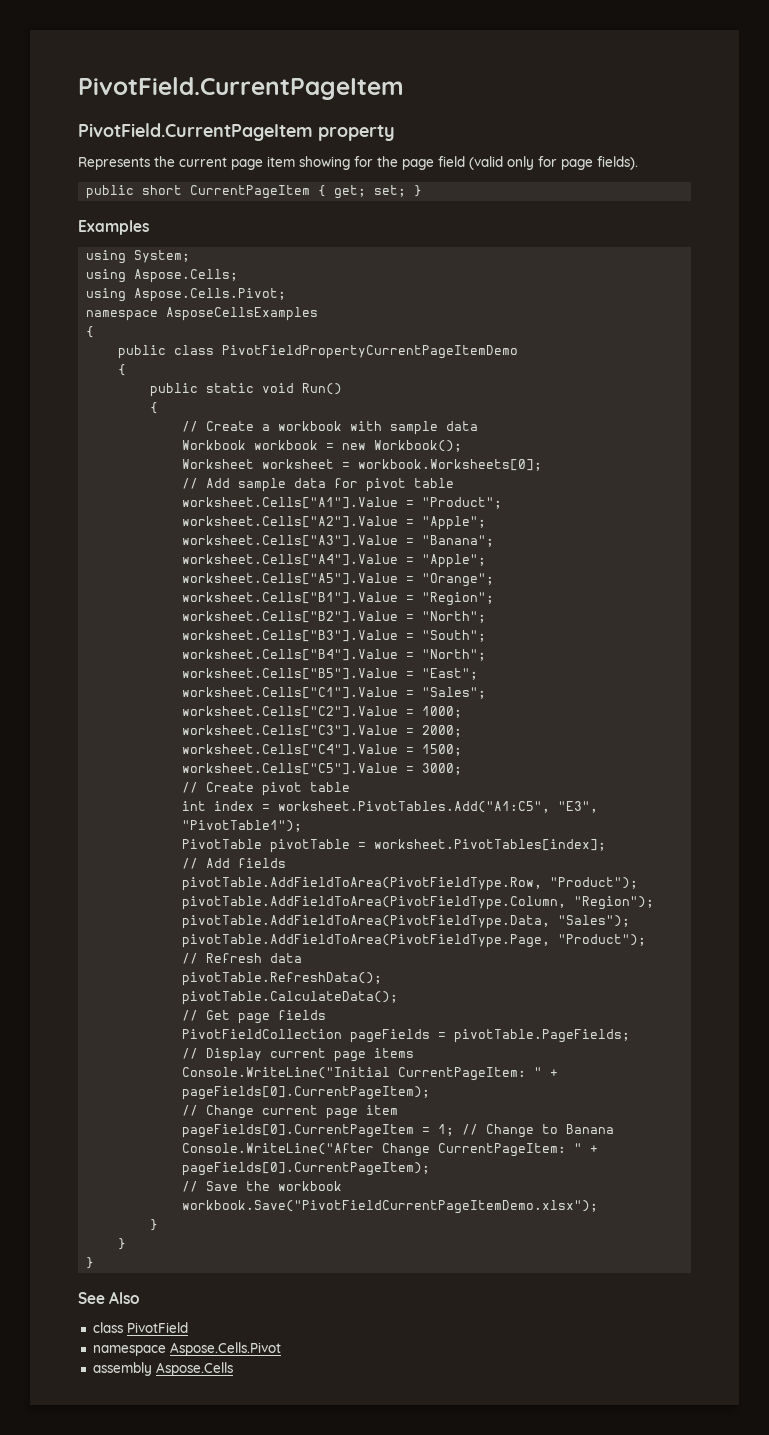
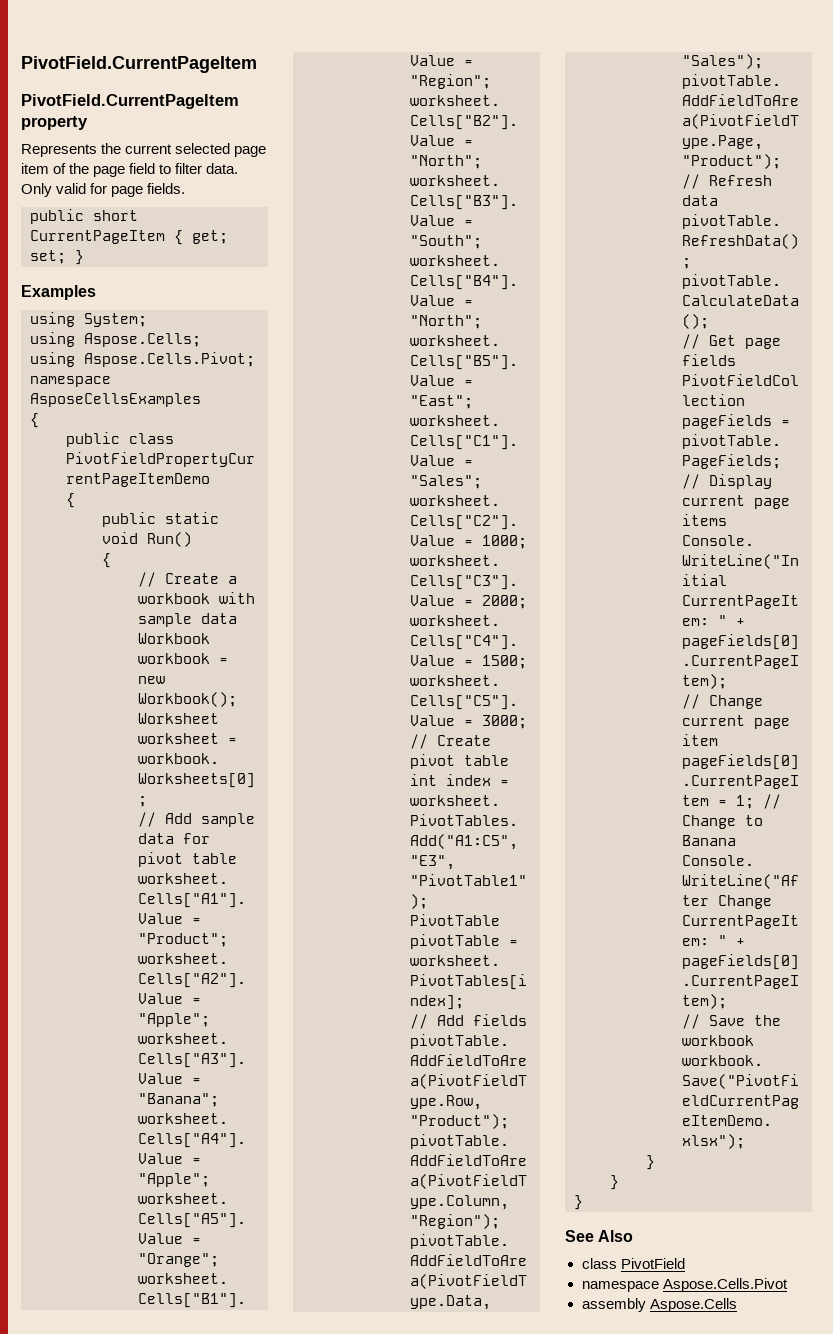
[231,156,373,170] page item showing for -> [175,143,267,157] [21,163,67,174] selected page item of
[469,156,534,170] (valid only -> [159,163,239,174] [21,183,87,197] to filter data. Only valid
[597,156,638,170] fields). -> [147,183,186,194] fields.

